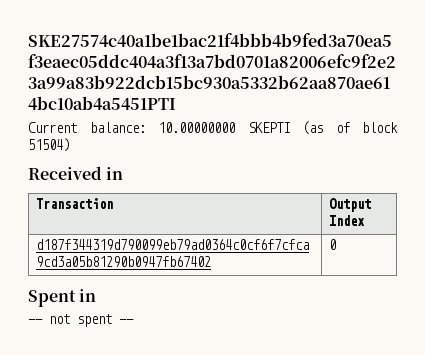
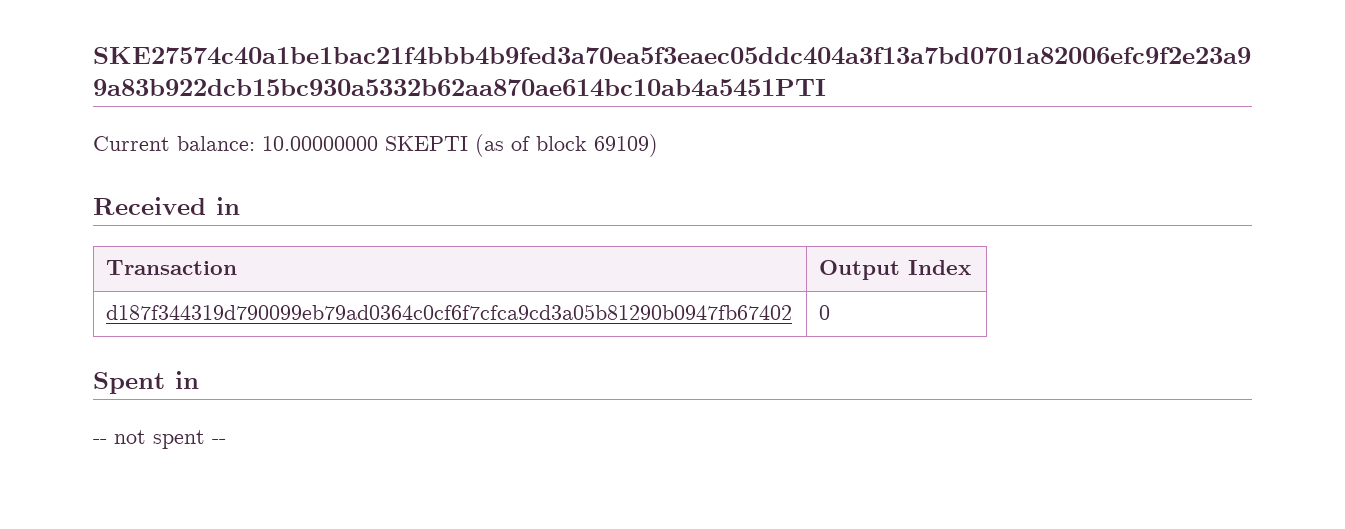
[28,138,70,152] 51504) -> [594,134,658,157] 69109)

